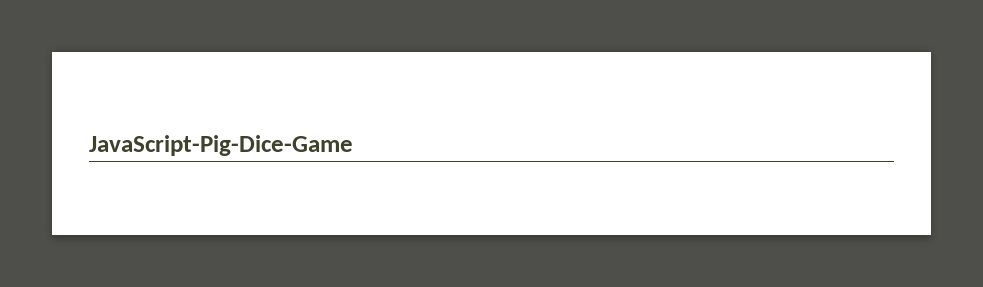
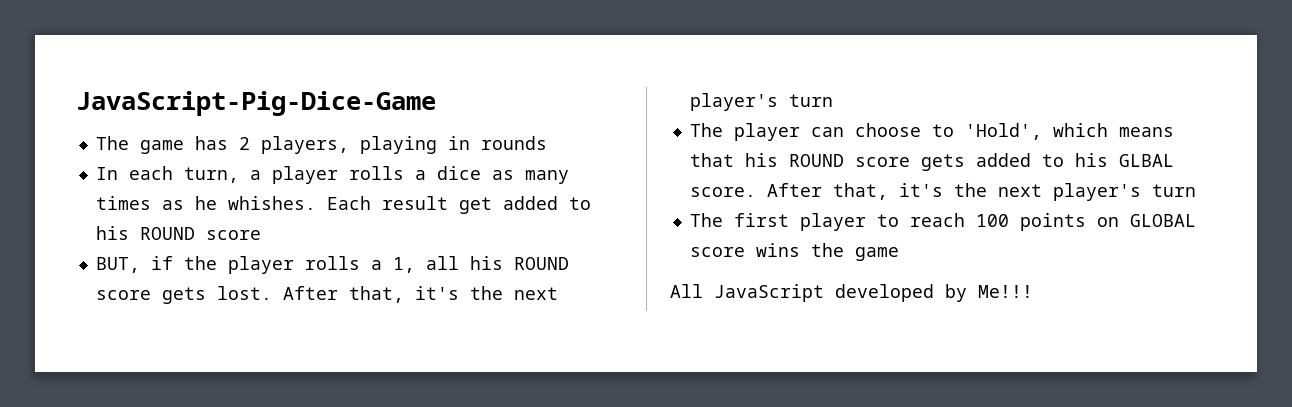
(353, 145) none -> [95,136,547,154] [95,166,569,184] [95,196,591,214] [95,226,261,240] [95,256,569,274] [95,286,558,304] [689,93,833,111] [689,123,1174,141] [689,153,1174,171] [689,183,1196,201] [689,213,1196,231] [689,243,899,261] [670,284,1033,302] // The game has 2 players, playing in rounds // In each turn, a player rolls a dice as many times as he whishes. Each result get added to his ROUND score // BUT, if the player rolls a 1, all his ROUND score gets lost. After that, it's the next player's turn // The player can choose to 'Hold', which means that his ROUND score gets added to his GLBAL score. After that, it's the next player's turn // The first player to reach 100 points on GLOBAL score wins the game // All JavaScript developed by Me!!!

